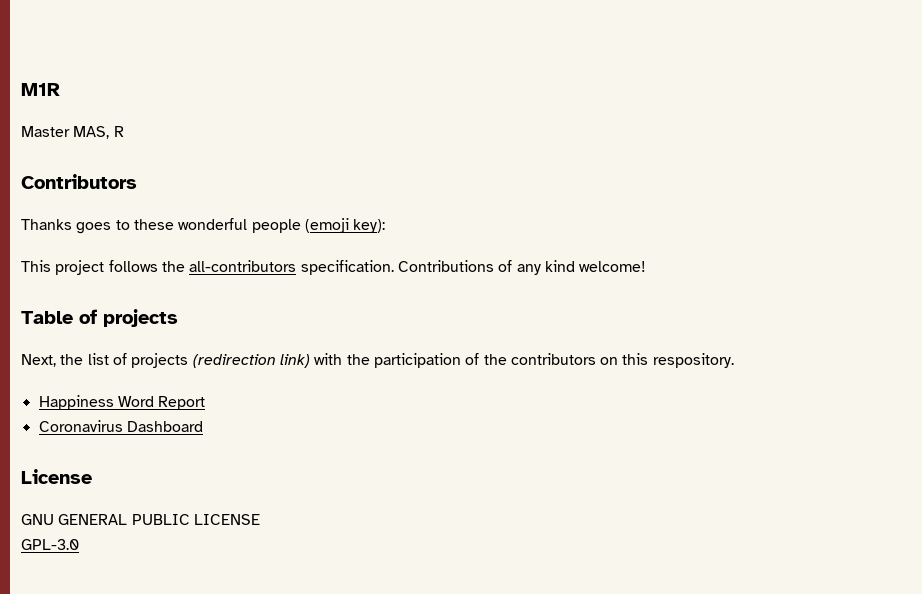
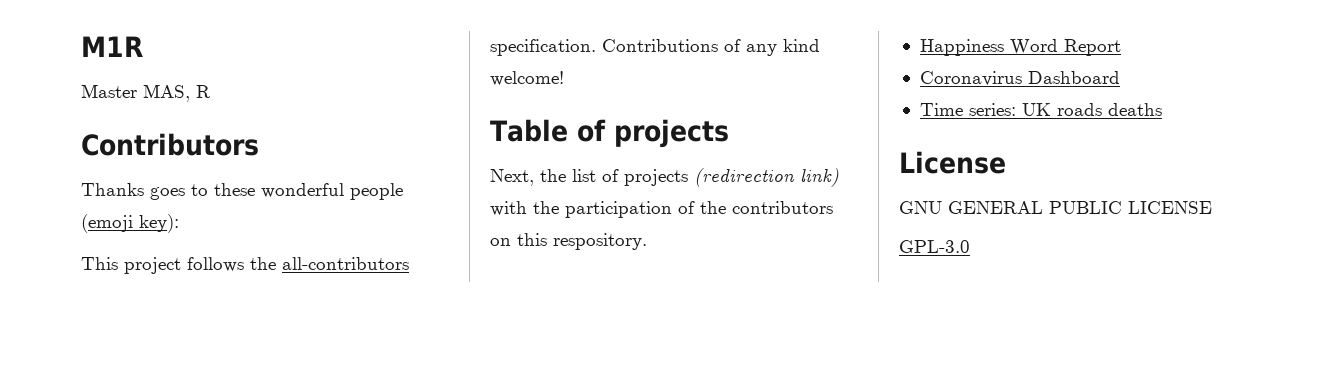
(203, 426) none -> [919,103,1162,116] // Time series: UK roads deaths

